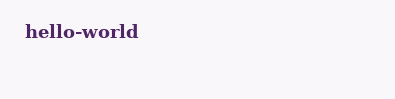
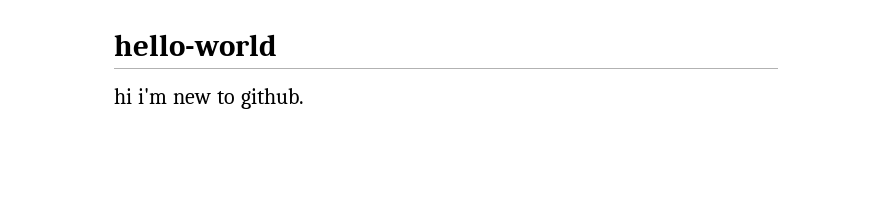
(139, 31) none -> [114,88,304,109] // hi i'm new to github.

